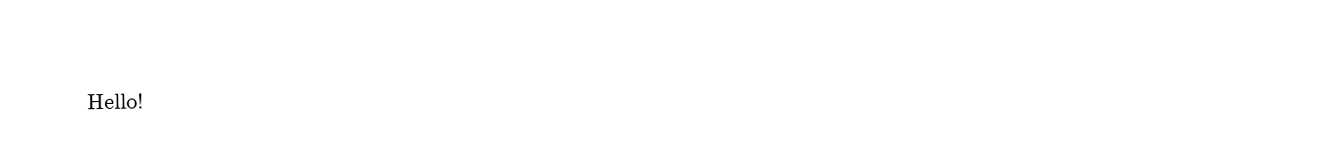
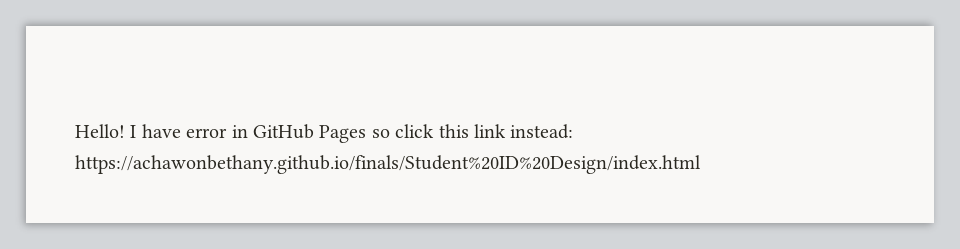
(144, 101) none -> [130,124,574,143] [75,155,701,174] I have error in GitHub Pages so click this link instead: https://achawonbethany.github.io/finals/Student%20ID%20Design/index.html

